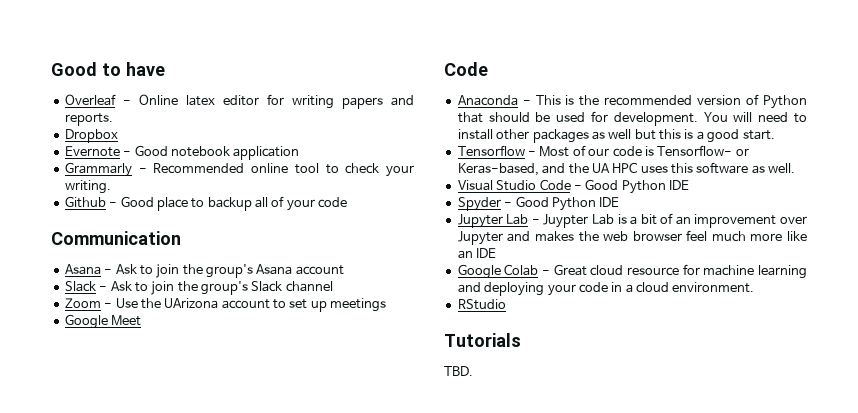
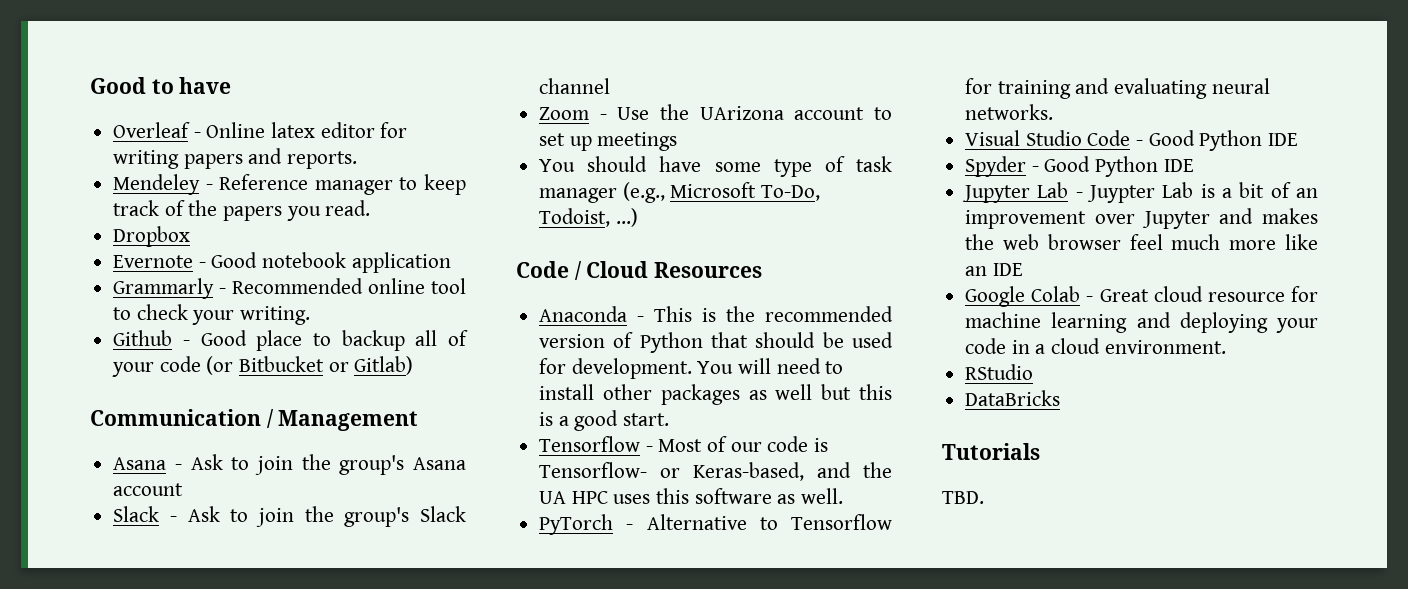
(113, 119) none -> [113,174,466,195] [113,200,371,221] // Mendeley - Reference manager to keep track of the papers you read.
(348, 202) none -> [206,356,414,375] (or Bitbucket or Gitlab)
(181, 238) none -> [266,409,419,431] / Management
[64,314,142,329] [444,62,488,76] Google Meet // Code -> [539,156,892,177] [539,182,821,203] [539,208,638,227] [516,261,763,280] You should have some type of task manager (e.g., Microsoft To-Do, Todoist, ...) // Code / Cloud Resources
(796, 168) none -> [539,514,892,535] [965,78,1270,99] [965,104,1054,120] // PyTorch - Alternative to Tensorflow for training and evaluating neural networks.
(506, 304) none -> [965,390,1061,406] // DataBricks

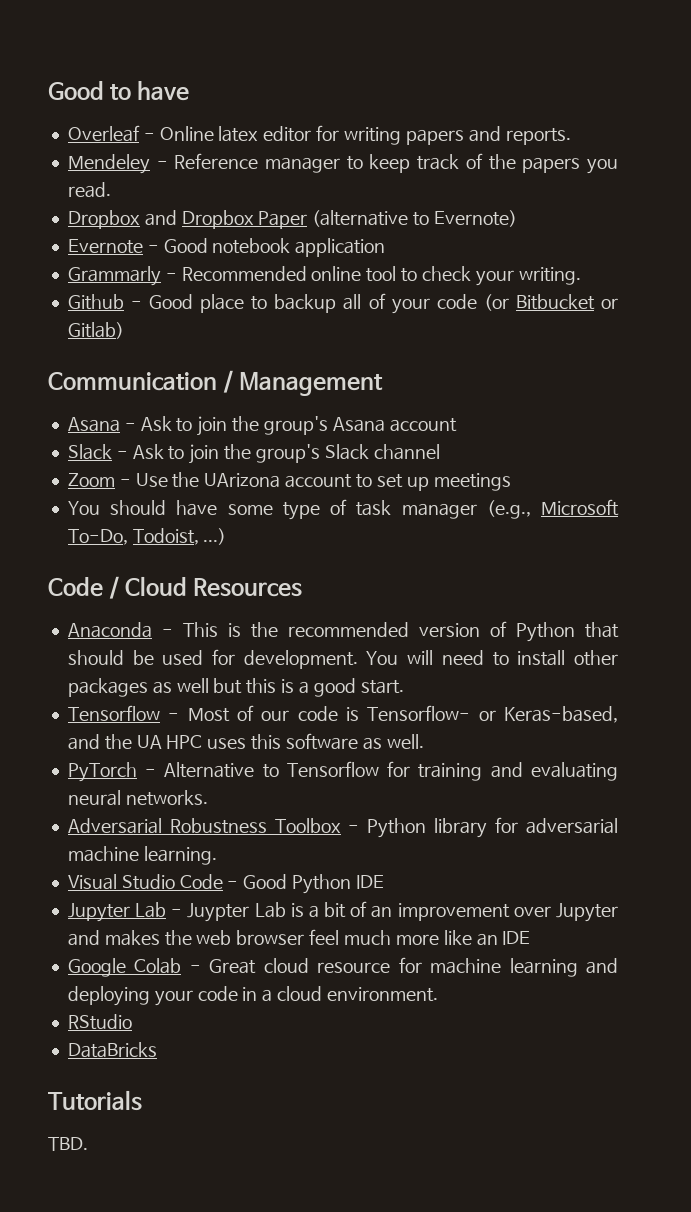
(191, 236) none -> [144,210,517,229] and Dropbox Paper (alternative to Evernote)
(1054, 112) none -> [67,817,618,838] [67,846,217,865] // Adversarial Robustness Toolbox - Python library for adversarial machine learning.
[965,156,1194,177] // Spyder - Good Python IDE -> (384, 882) none

